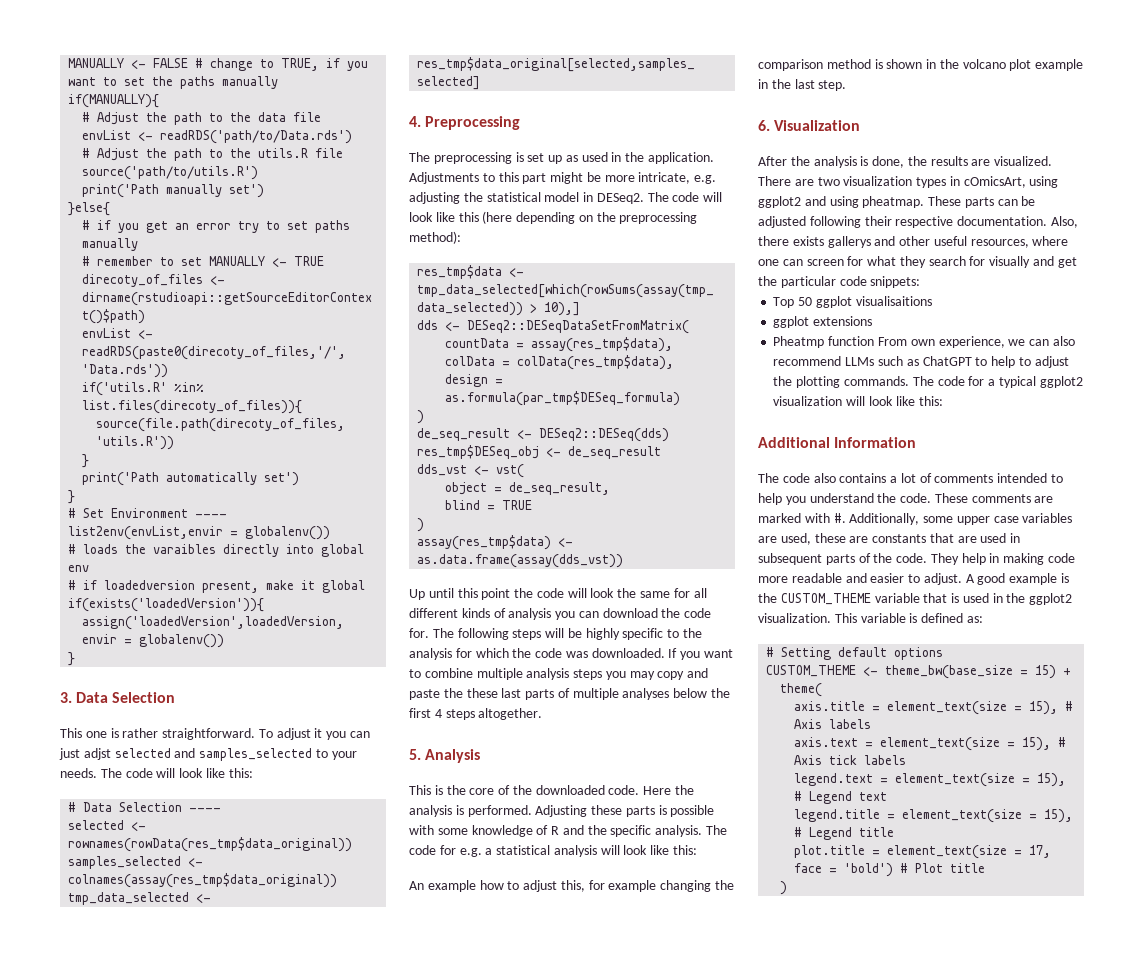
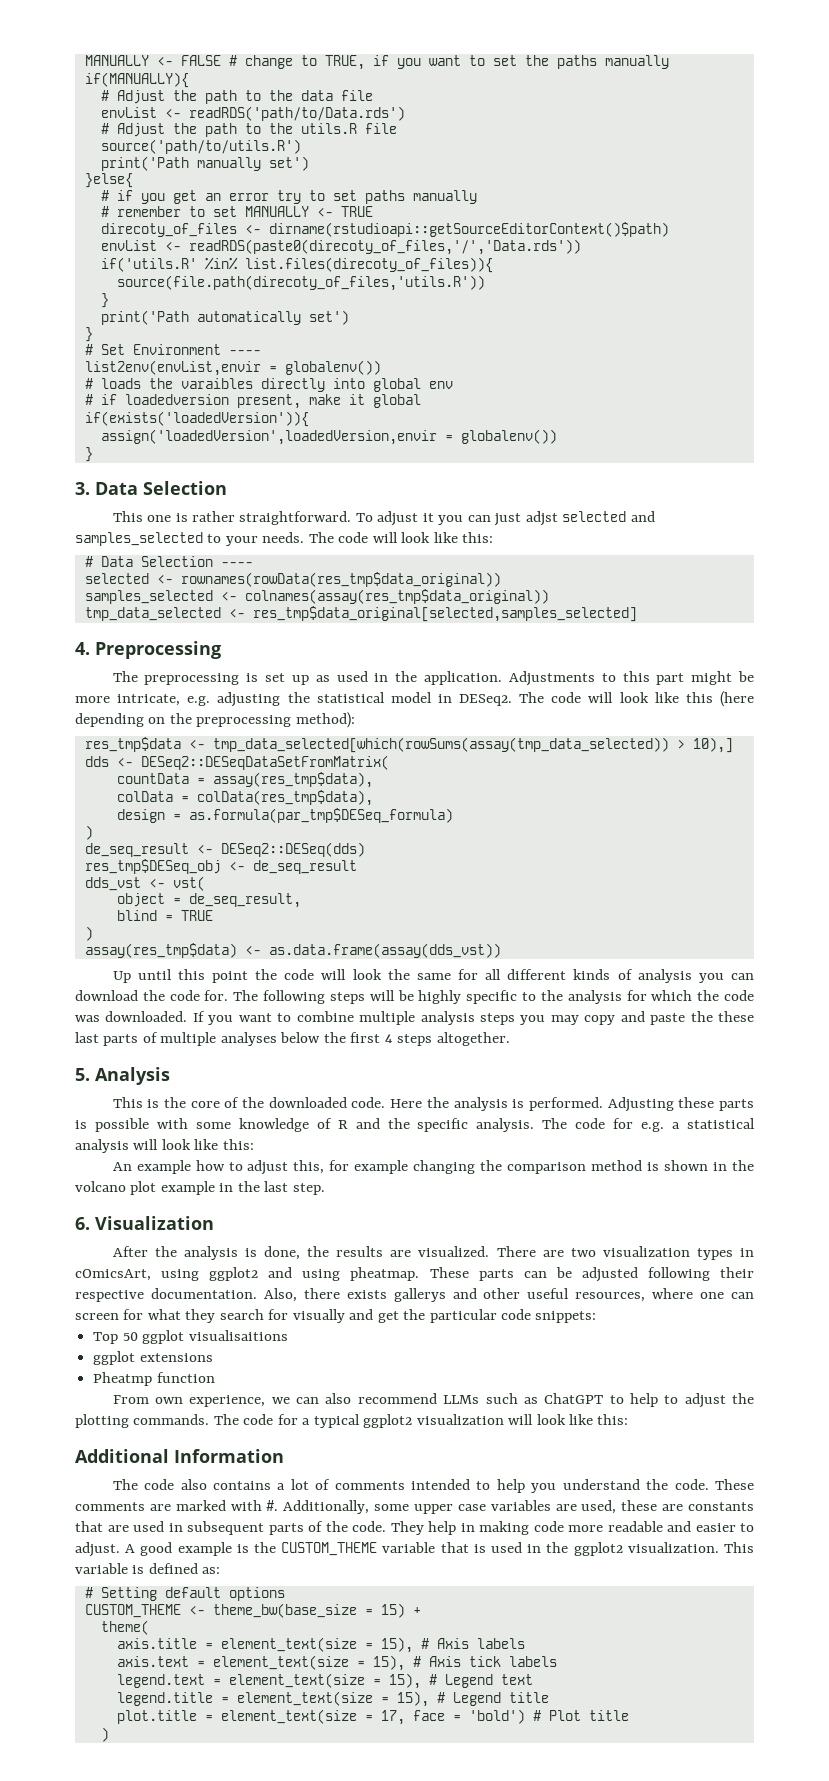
(875, 341) none -> (215, 1377) //

